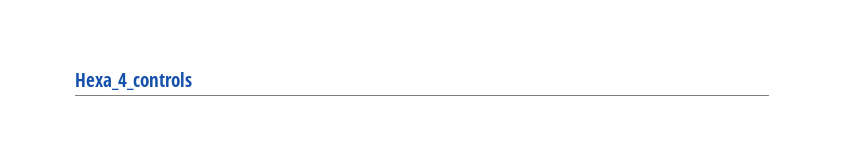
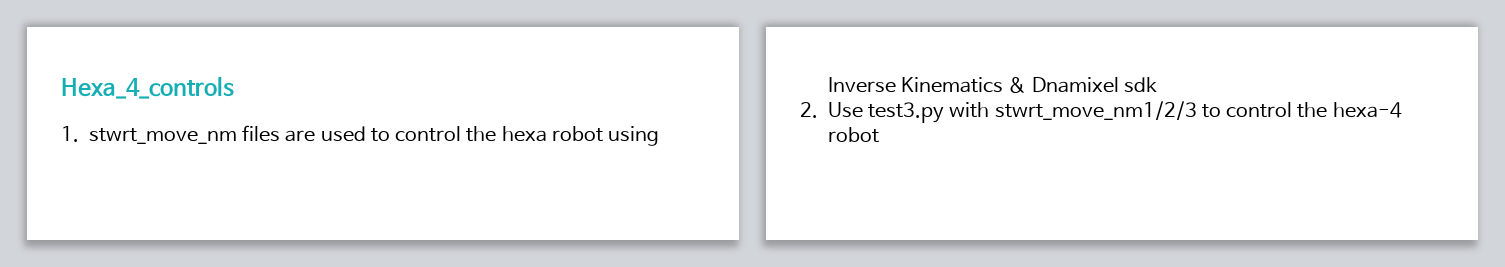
(192, 81) none -> [61,125,660,146] [827,77,1157,93] [800,101,1402,123] [827,127,879,143] // 1. stwrt_move_nm files are used to control the hexa robot using Inverse Kinematics & Dnamixel sdk // 2. Use test3.py with stwrt_move_nm1/2/3 to control the hexa-4 robot

